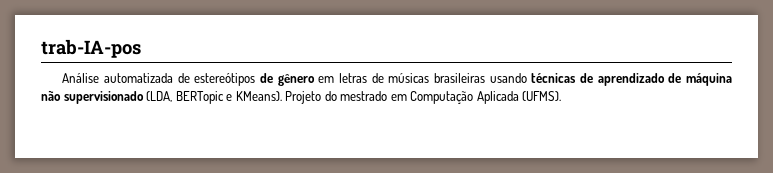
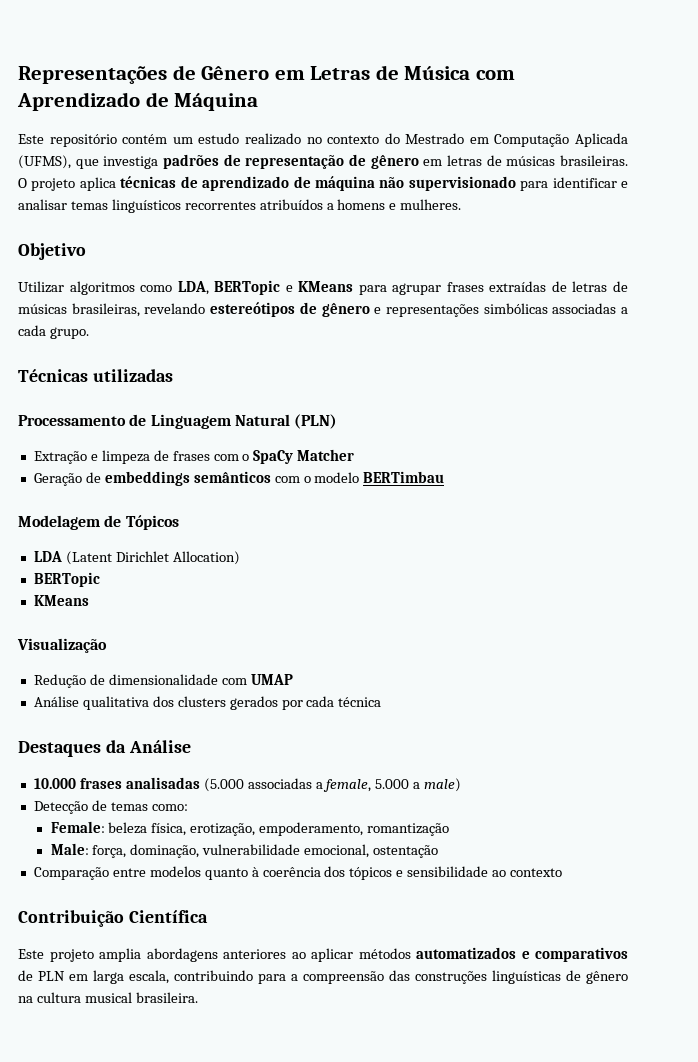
[41,39,141,58] [62,73,256,86] trab-IA-pos // Análise automatizada de estereótipos -> [18,65,515,84] [17,92,259,111] [18,133,628,147] [18,154,345,169] Representações de Gênero em Letras de Música com Aprendizado de Máquina // Este repositório contém um estudo realizado no contexto do Mestrado em Computação Aplicada (UFMS), que investiga padrões de representação
[433,73,527,83] brasileiras usando -> [560,155,628,166] [18,177,116,191] brasileiras. O projeto aplica
[146,91,562,104] (LDA, BERTopic e KMeans). Projeto do mestrado em Computação Aplicada (UFMS). -> [520,177,628,191] [18,199,462,213] [18,243,86,260] [18,280,629,295] [18,302,628,317] [18,325,89,339] [18,369,173,382] [18,414,338,429] [33,449,355,464] [33,471,445,486] [18,515,179,530] [33,551,240,565] [33,572,100,587] [33,595,89,606] [17,638,107,653] [33,674,293,688] [33,696,382,710] [18,740,191,757] [33,777,462,792] [33,800,188,814] [50,821,450,836] [50,843,439,858] [33,866,563,880] [18,910,208,927] [18,947,628,962] [18,970,628,984] [18,992,198,1003] para identificar e analisar temas linguísticos recorrentes atribuídos a homens e mulheres. // Objetivo // Utilizar algoritmos como LDA, BERTopic e KMeans para agrupar frases extraídas de letras de músicas brasileiras, revelando estereótipos de gênero e representações simbólicas associadas a cada grupo. // Técnicas utilizadas // Processamento de Linguagem Natural (PLN) // Extração e limpeza de frases com o SpaCy Matcher // Geração de embeddings semânticos com o modelo BERTimbau // Modelagem de Tópicos // LDA (Latent Dirichlet Allocation) // BERTopic // KMeans // Visualização // Redução de dimensionalidade com UMAP // Análise qualitativa dos clusters gerados por cada técnica // Destaques da Análise // 10.000 frases analisadas (5.000 associadas a female, 5.000 a male) // Detecção de temas como: // Female: beleza física, erotização, empoderamento, romantização // Male: força, dominação, vulnerabilidade emocional, ostentação // Comparação entre modelos quanto à coerência dos tópicos e sensibilidade ao contexto // Contribuição Científica // Este projeto amplia abordagens anteriores ao aplicar métodos automatizados e comparativos de PLN em larga escala, contribuindo para a compreensão das construções linguísticas de gênero na cultura musical brasileira.

